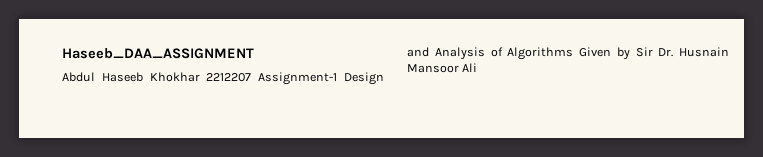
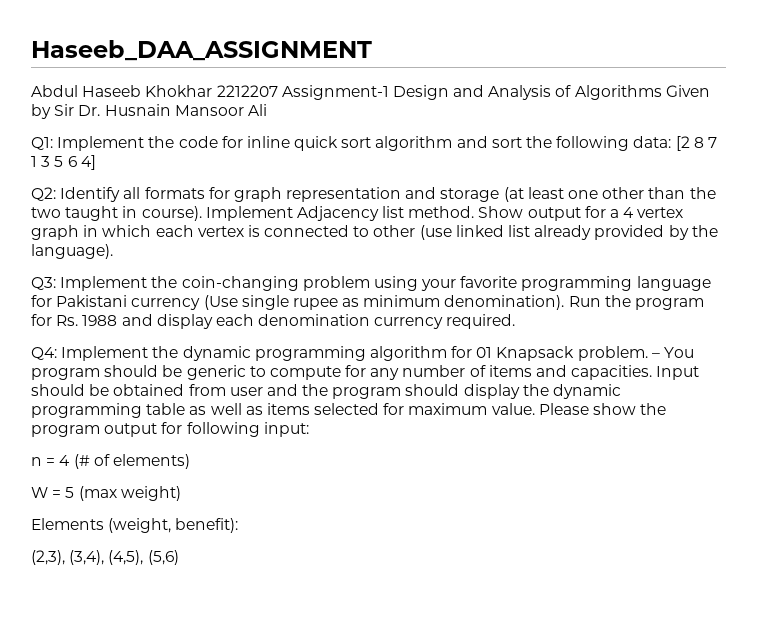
(478, 67) none -> [31,136,717,151] [31,155,96,170] [31,187,716,202] [31,206,684,221] [31,225,718,240] [31,244,113,259] [31,276,711,291] [31,295,705,310] [31,314,516,329] [31,346,695,361] [31,365,700,380] [31,384,622,399] [31,403,667,418] [31,422,309,437] [31,454,190,469] [31,486,181,501] [31,518,239,533] [31,550,179,565] // Q1: Implement the code for inline quick sort algorithm and sort the following data: [2 8 7 1 3 5 6 4] // Q2: Identify all formats for graph representation and storage (at least one other than the two taught in course). Implement Adjacency list method. Show output for a 4 vertex graph in which each vertex is connected to other (use linked list already provided by the language). // Q3: Implement the coin-changing problem using your favorite programming language for Pakistani currency (Use single rupee as minimum denomination). Run the program for Rs. 1988 and display each denomination currency required. // Q4: Implement the dynamic programming algorithm for 01 Knapsack problem. – You program should be generic to compute for any number of items and capacities. Input should be obtained from user and the program should display the dynamic programming table as well as items selected for maximum value. Please show the program output for following input: // n = 4 (# of elements) // W = 5 (max weight) // Elements (weight, benefit): // (2,3), (3,4), (4,5), (5,6)

